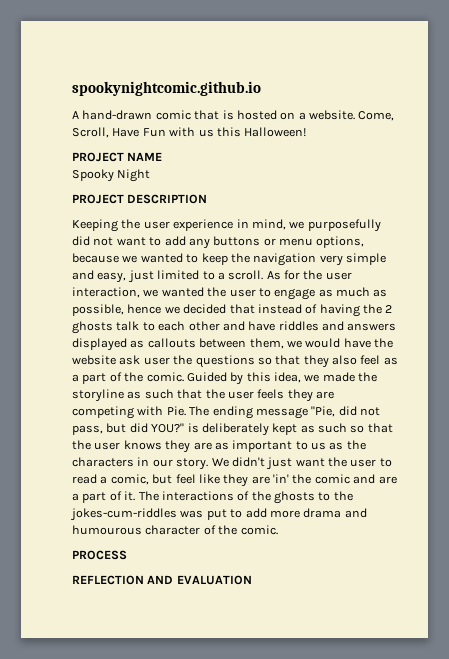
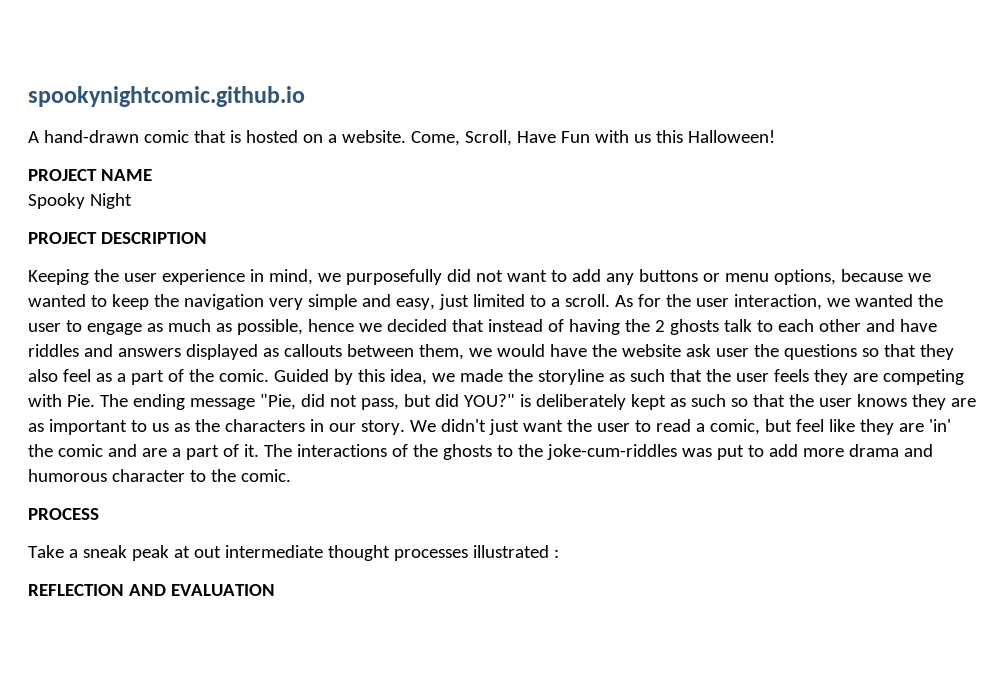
[70,508,177,521] jokes-cum-riddles -> [546,444,677,460] joke-cum-riddles
[72,525,216,535] humourous character of -> [28,469,206,482] humorous character to
(127, 555) none -> [28,545,559,561] // Take a sneak peak at out intermediate thought processes illustrated :

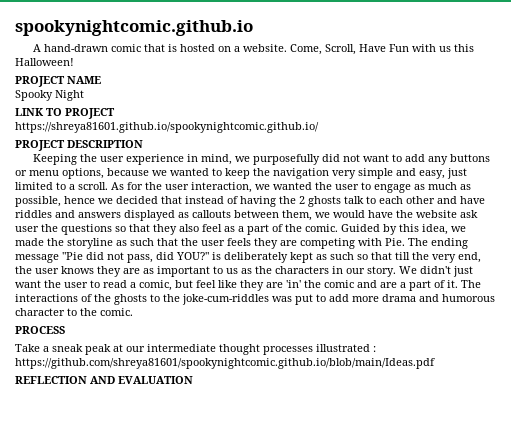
(132, 201) none -> [15,108,115,119] [15,122,319,133] // LINK TO PROJECT // https://shreya81601.github.io/spookynightcomic.github.io/
[259,394,296,410] "Pie, -> [62,252,83,260] "Pie
[403,394,431,407] but -> (153, 258) none
(785, 400) none -> [395,252,481,263] till the very end,
[193,546,221,558] out -> [126,346,145,352] our
(559, 553) none -> [15,358,435,369] https://github.com/shreya81601/spookynightcomic.github.io/blob/main/Ideas.pdf

